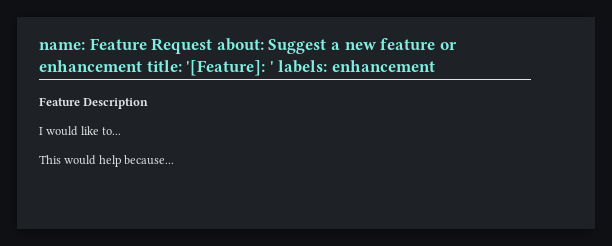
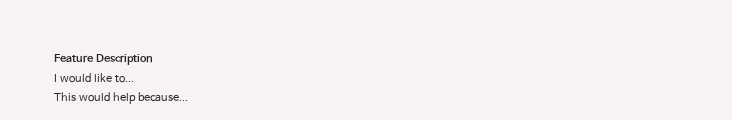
[39,38,457,54] [39,60,435,76] name: Feature Request about: Suggest a new feature or enhancement title: '[Feature]: ' labels: enhancement // -> (54, 58) none

